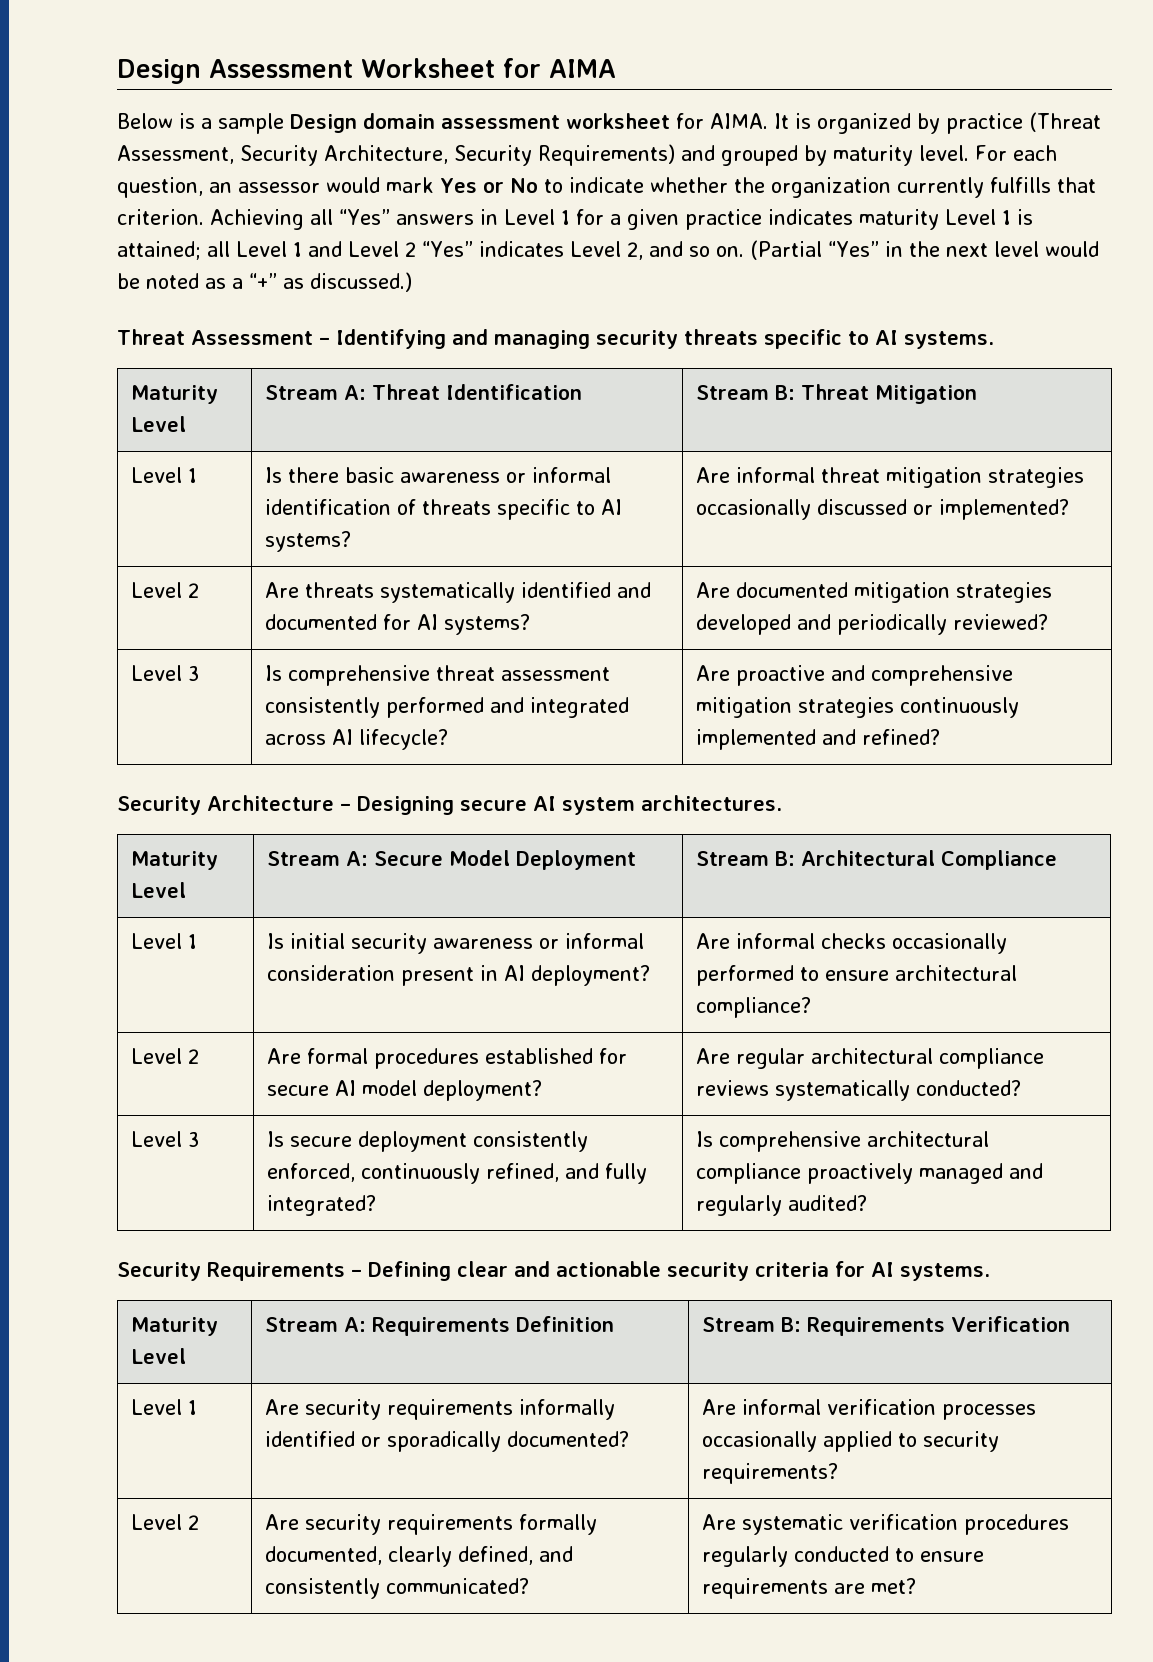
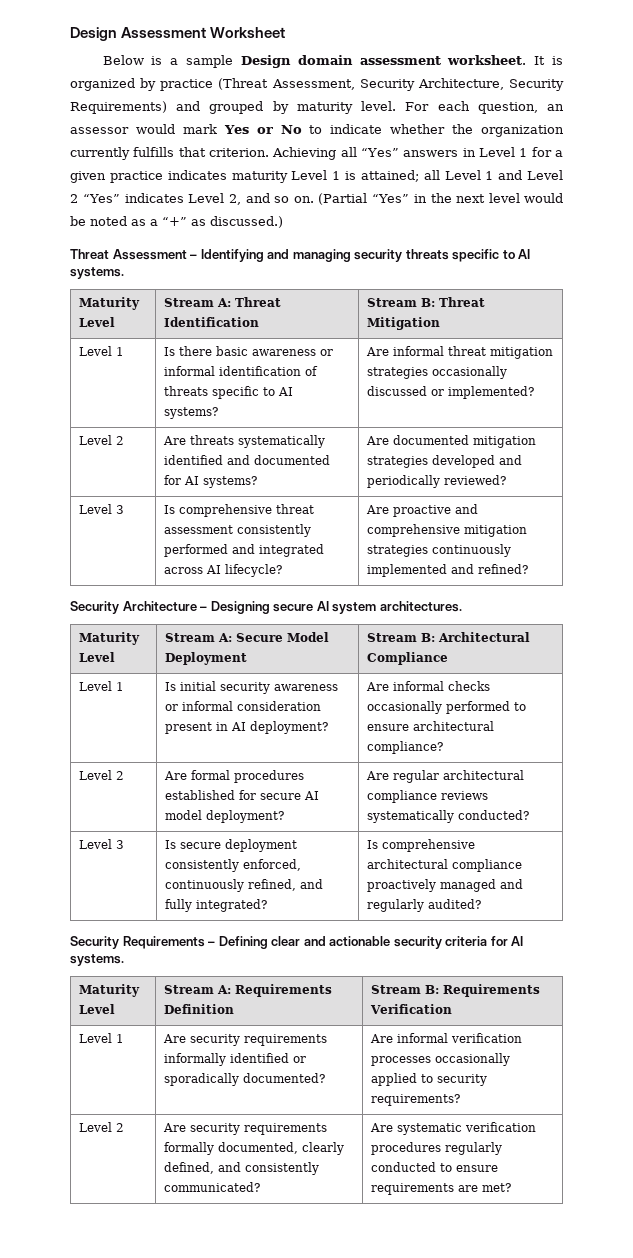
[502,58,616,78] for AIMA -> (286, 32) none
[566,113,768,129] worksheet for AIMA. -> [447,55,527,65] worksheet.

